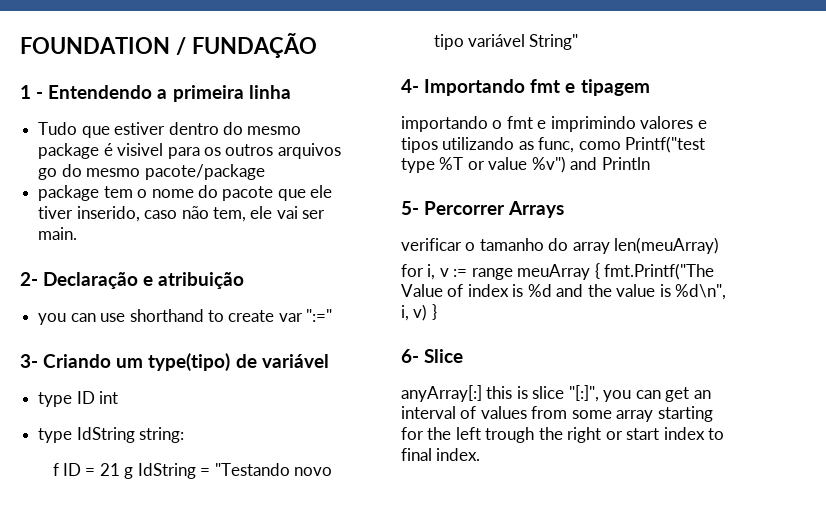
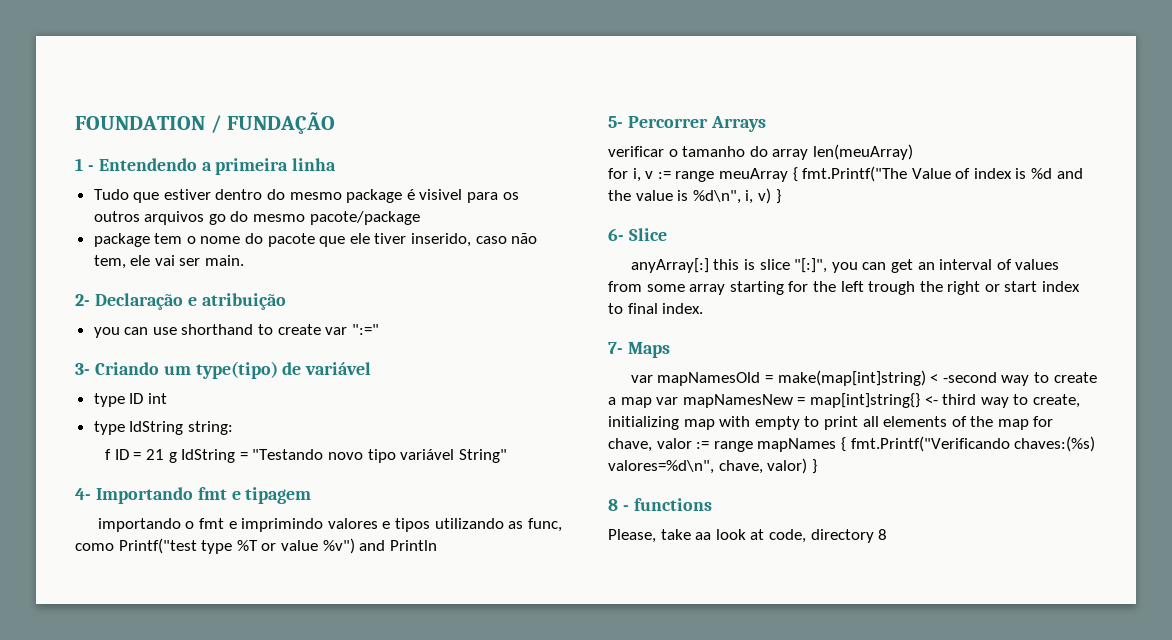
(481, 454) none -> [608,342,670,358] [630,370,1097,386] [608,393,1080,408] [608,416,1054,430] [608,436,1096,452] [608,458,817,474] [608,498,712,511] [608,529,888,543] // 7- Maps // var mapNamesOld = make(map[int]string) < -second way to create a map var mapNamesNew = map[int]string{} <- third way to create, initializing map with empty to print all elements of the map for chave, valor := range mapNames { fmt.Printf("Verificando chaves:(%s) valores=%d\n", chave, valor) } // 8 - functions // Please, take aa look at code, directory 8

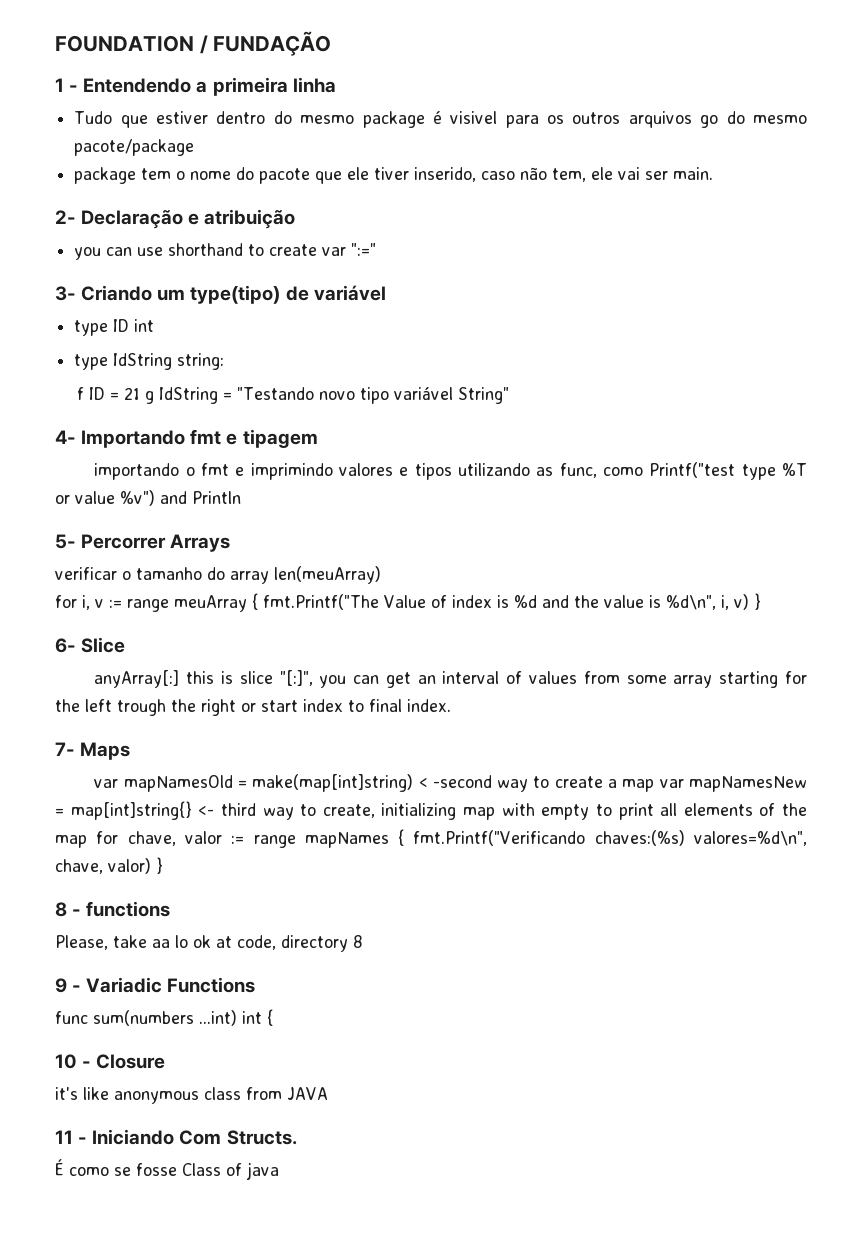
[715,529,746,540] look -> [175,935,211,948] lo ok
(888, 534) none -> [55,977,256,993] [55,1009,273,1026] [55,1054,166,1069] [55,1087,328,1104] [55,1129,297,1145] [55,1159,279,1180] // 9 - Variadic Functions // func sum(numbers ...int) int { // 10 - Closure // it's like anonymous class from JAVA // 11 - Iniciando Com Structs. // É como se fosse Class of java

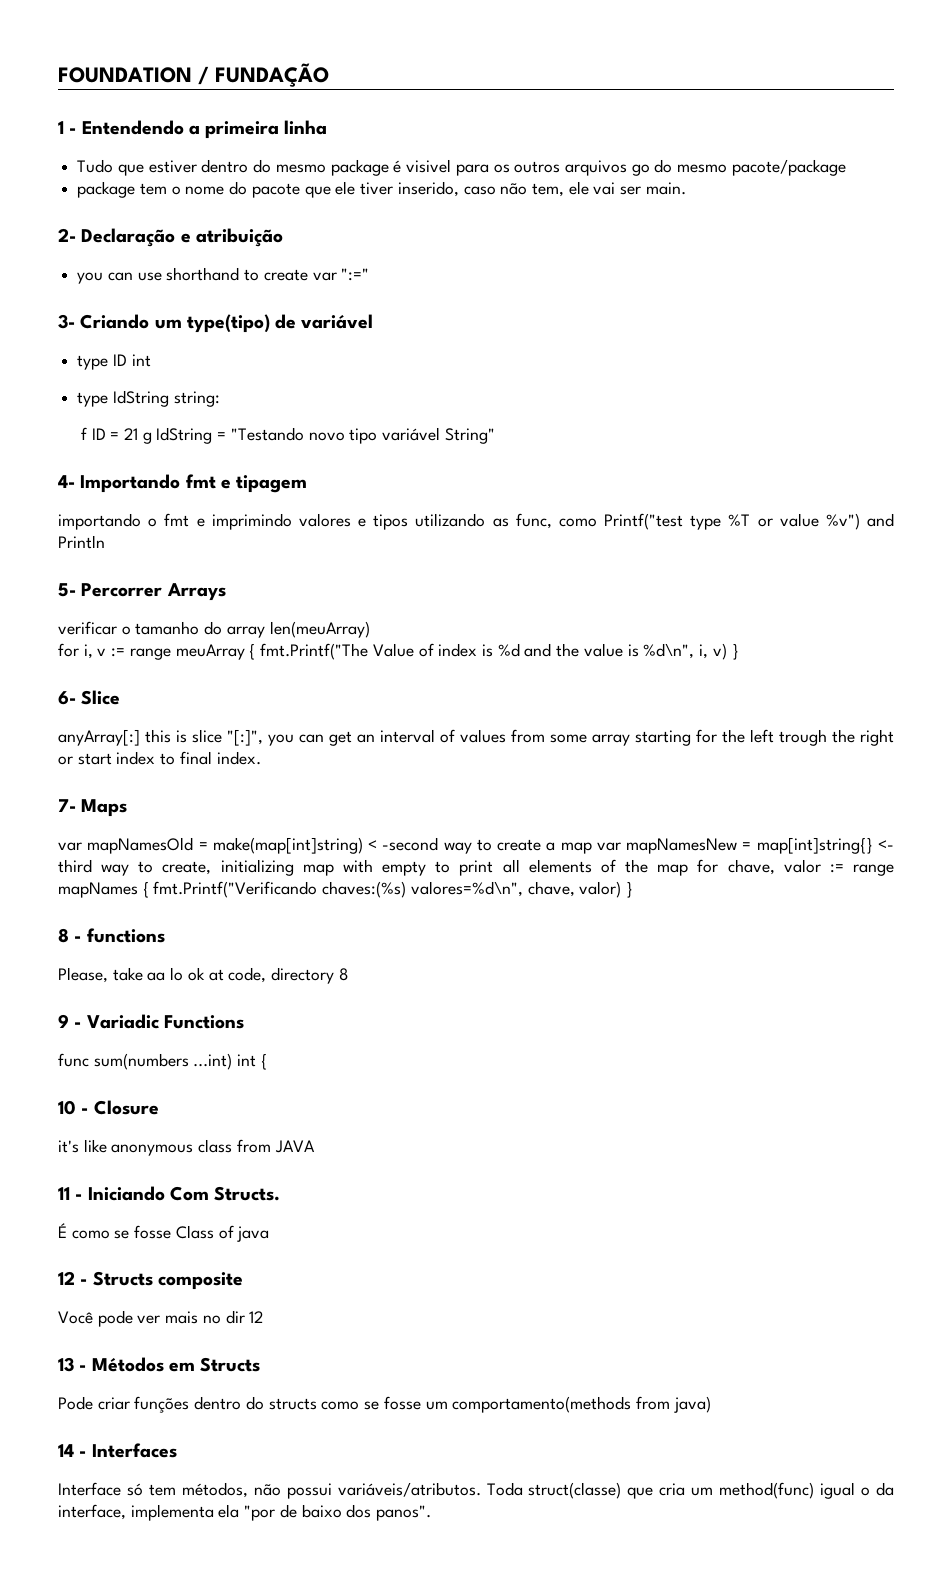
(279, 1171) none -> [58,1271,243,1290] [58,1310,264,1327] [58,1357,261,1372] [58,1396,711,1413] [58,1443,177,1458] [58,1482,894,1499] [58,1504,432,1521] // 12 - Structs composite // Você pode ver mais no dir 12 // 13 - Métodos em Structs // Pode criar funções dentro do structs como se fosse um comportamento(methods from java) // 14 - Interfaces // Interface só tem métodos, não possui variáveis/atributos. Toda struct(classe) que cria um method(func) igual o da interface, implementa ela "por de baixo dos panos".

